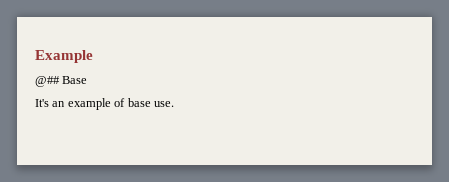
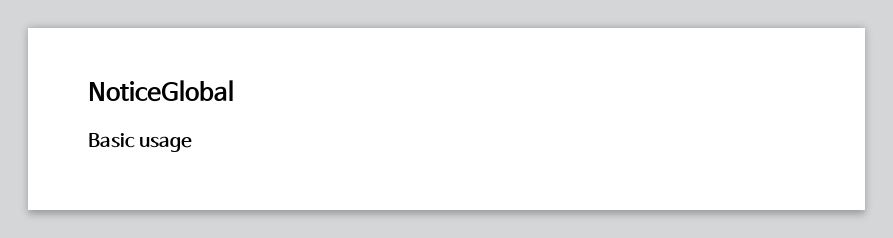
[35,50,93,63] [35,76,88,87] [35,98,174,110] Example // @## Base // It's an example of base use. -> [88,80,234,102] [88,133,192,152] NoticeGlobal // Basic usage

